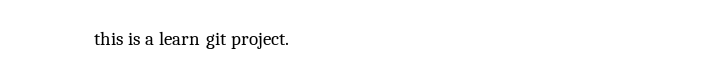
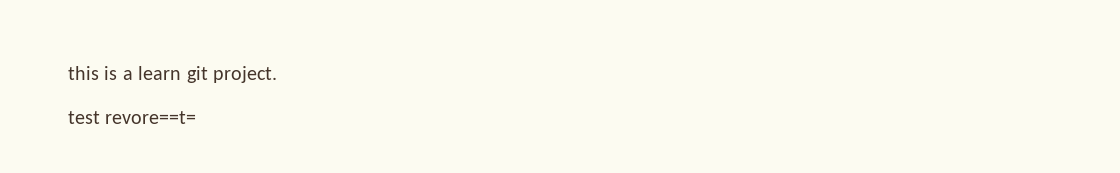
(289, 40) none -> [68,111,197,124] // test revore==t=

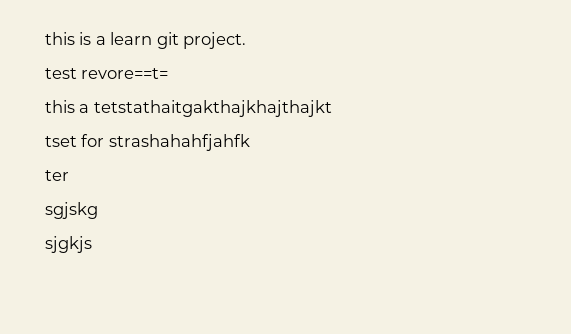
(197, 117) none -> [45,100,332,117] [45,134,250,151] [45,170,69,181] [45,202,98,219] [45,236,92,253] // this a tetstathaitgakthajkhajthajkt // tset for strashahahfjahfk // ter // sgjskg // sjgkjs

